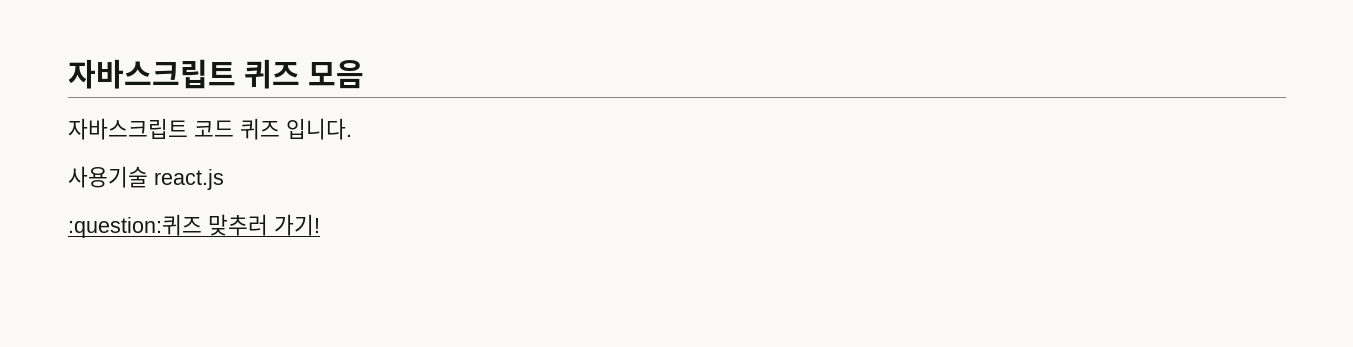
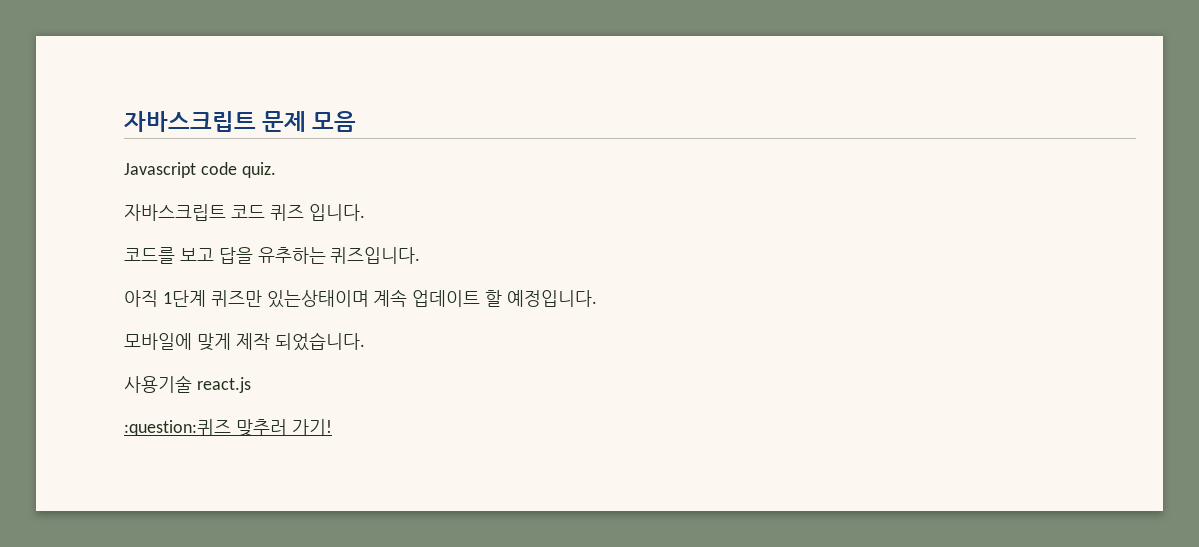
[68,59,301,89] 자바스크립트 퀴즈 -> [124,111,307,132] 자바스크립트 문제
(365, 74) none -> [124,162,276,178] // Javascript code quiz.
(352, 129) none -> [124,247,421,264] [124,289,598,308] [124,332,365,351] // 코드를 보고 답을 유추하는 퀴즈입니다. // 아직 1단계 퀴즈만 있는상태이며 계속 업데이트 할 예정입니다. // 모바일에 맞게 제작 되었습니다.

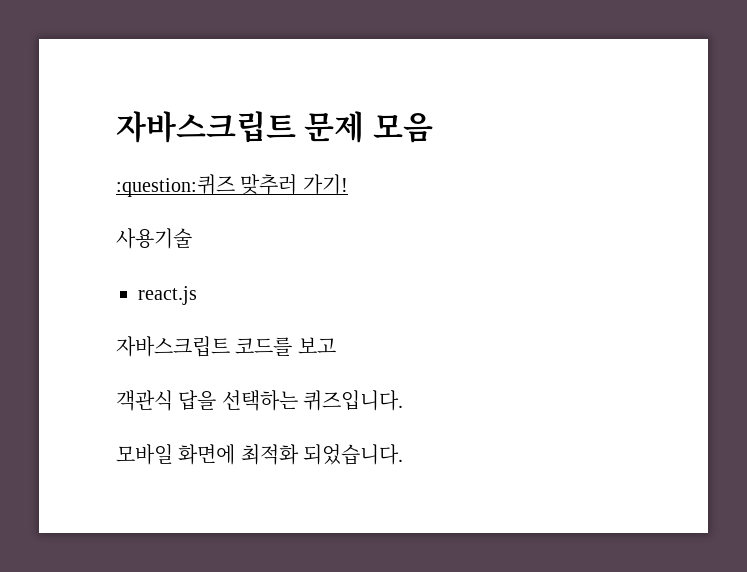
[124,162,276,178] [124,204,365,221] [124,247,421,264] [124,289,598,308] [124,332,365,351] [124,375,251,393] [124,419,332,437] Javascript code quiz. // 자바스크립트 코드 퀴즈 입니다. // 코드를 보고 답을 유추하는 퀴즈입니다. // 아직 1단계 퀴즈만 있는상태이며 계속 업데이트 할 예정입니다. // 모바일에 맞게 제작 되었습니다. // 사용기술 react.js // :question:퀴즈 맞추러 가기! -> [116,174,348,197] [116,228,192,249] [138,286,197,305] [116,336,336,357] [116,390,404,411] [116,444,404,465] :question:퀴즈 맞추러 가기! // 사용기술 // react.js // 자바스크립트 코드를 보고 // 객관식 답을 선택하는 퀴즈입니다. // 모바일 화면에 최적화 되었습니다.

